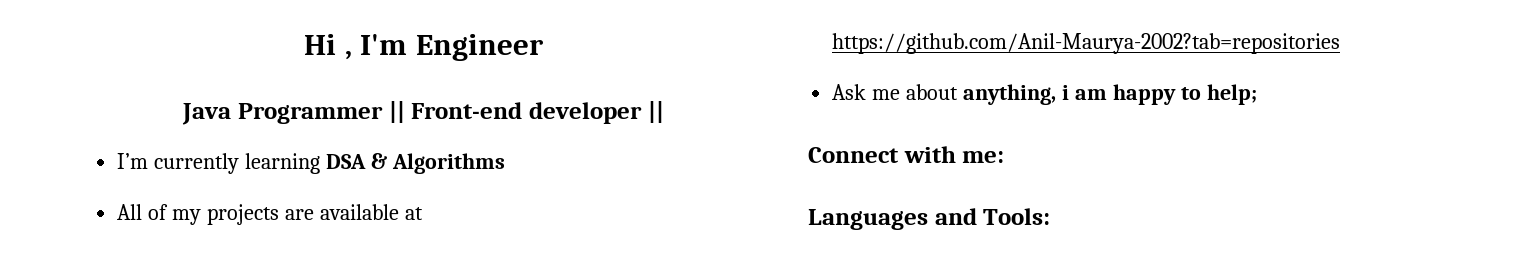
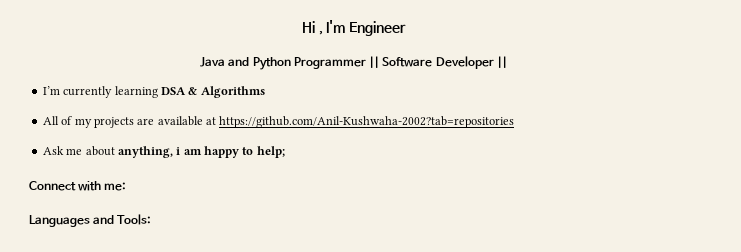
[238,101,642,124] Programmer || Front-end developer -> [228,56,494,70] and Python Programmer || Software Developer
[832,33,1341,54] https://github.com/Anil-Maurya-2002?tab=repositories -> [219,116,515,128] https://github.com/Anil-Kushwaha-2002?tab=repositories

